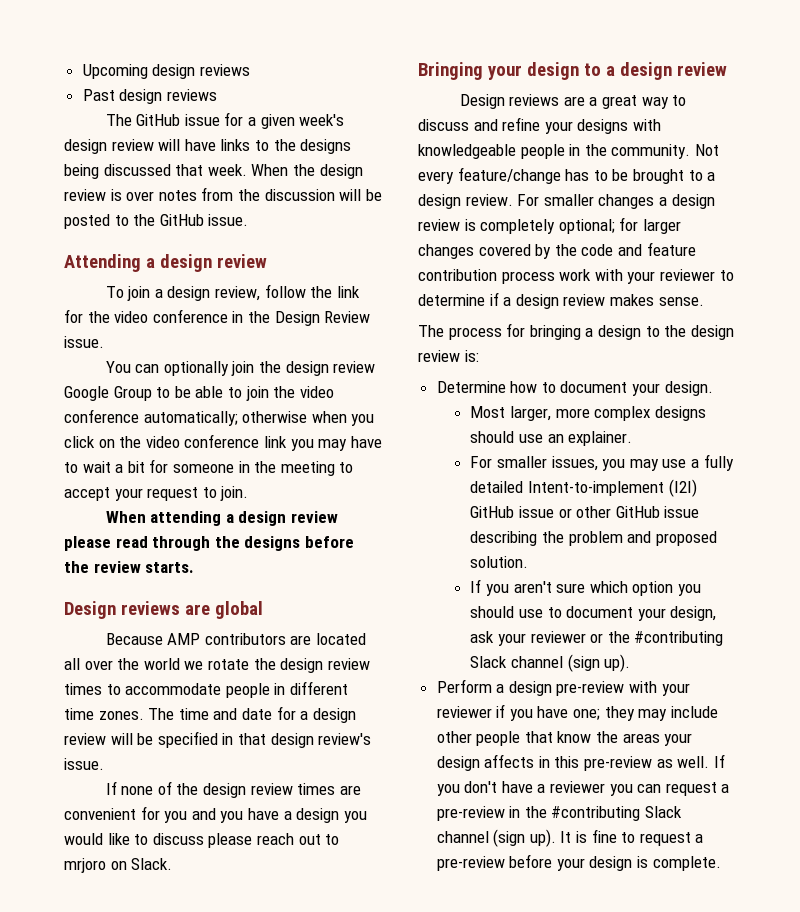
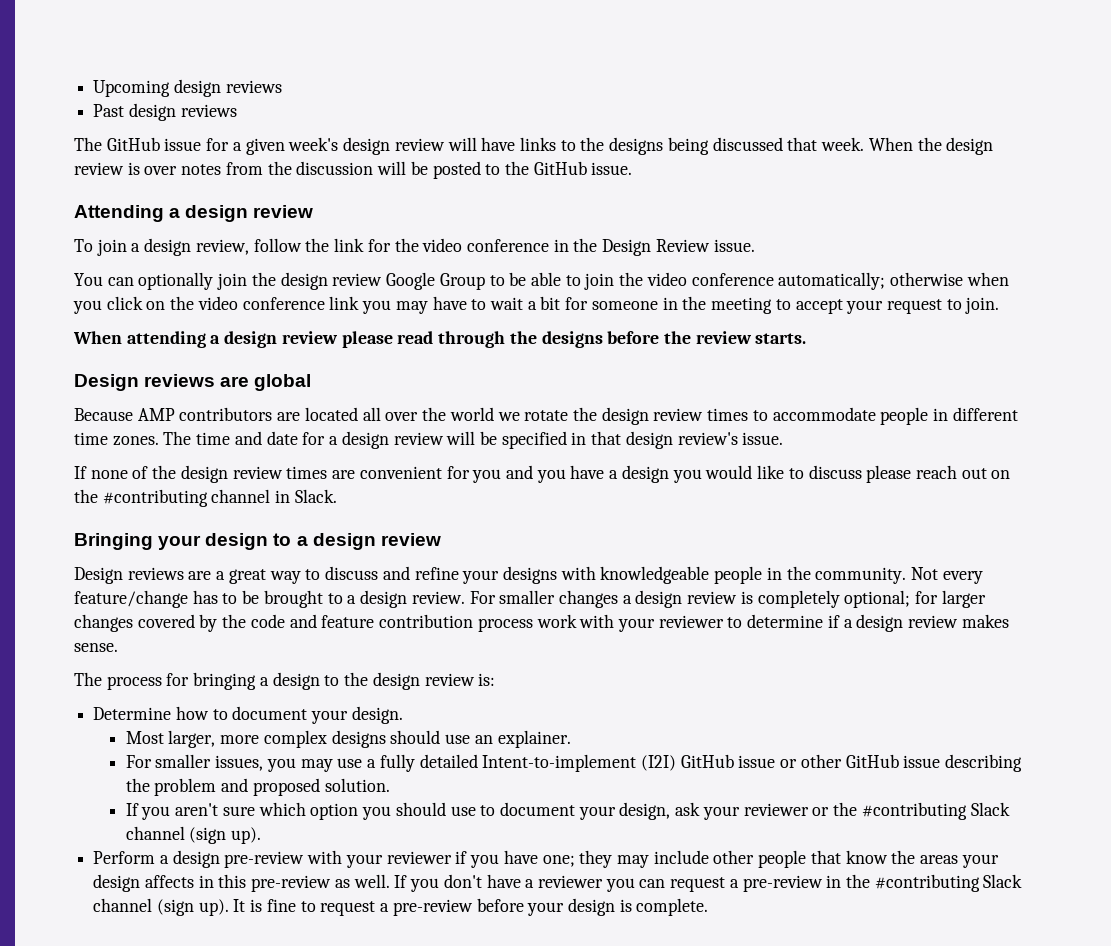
[325,834,340,845] [64,858,127,873] to mrjoro on -> [991,470,1011,479] [74,489,291,507] on the #contributing channel in

